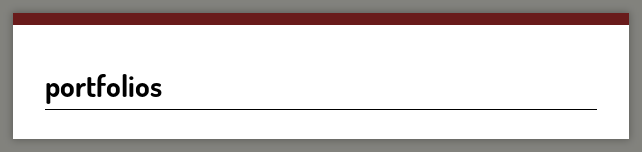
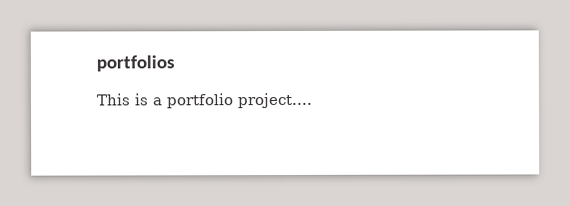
(162, 89) none -> [96,92,313,109] // This is a portfolio project....

